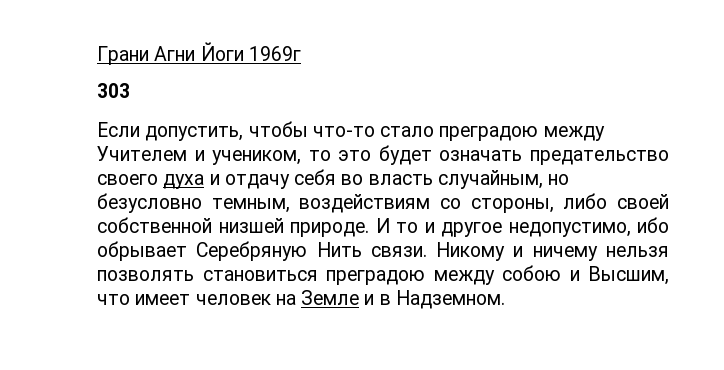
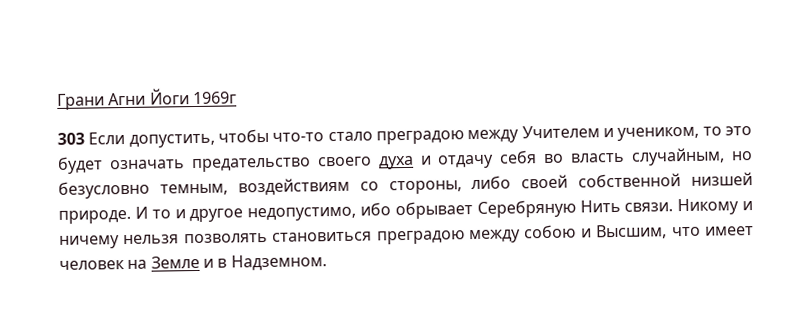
(130, 90) // -> (85, 138) none

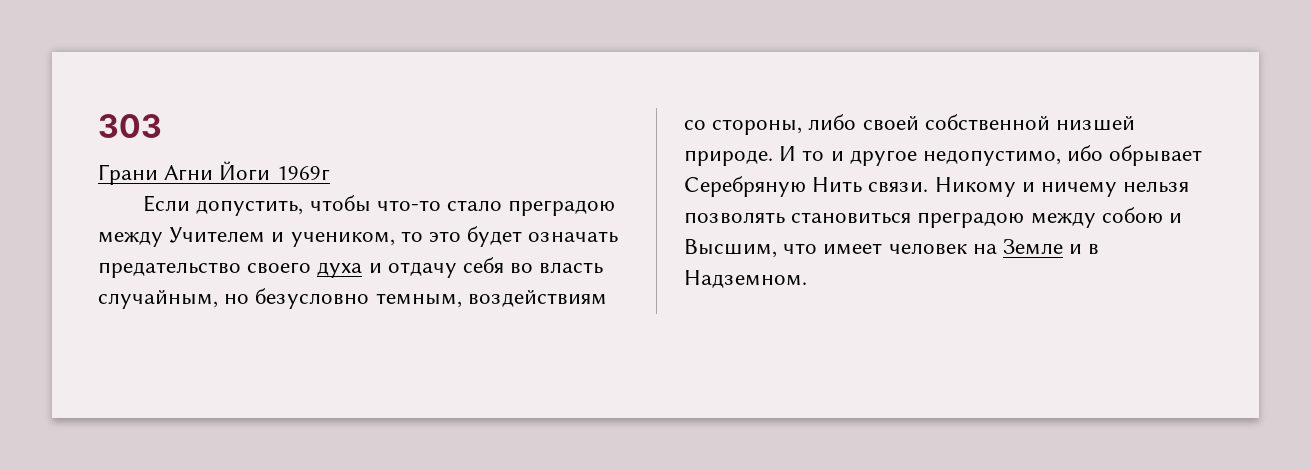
(57, 101) none -> [98,114,162,138] 303 //
[57,132,85,145] 303 -> (330, 173) none

